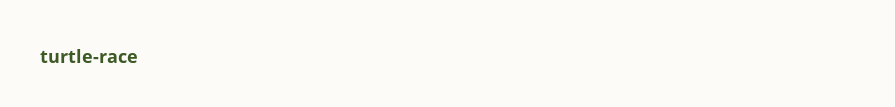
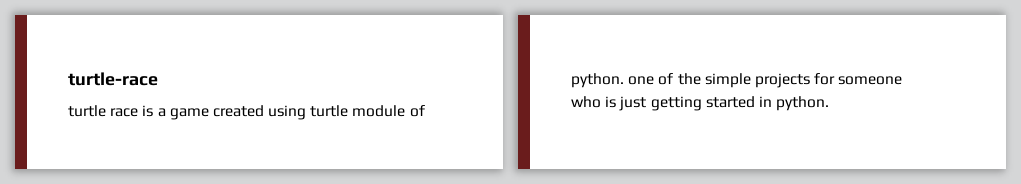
(138, 56) none -> [68,105,425,120] [571,73,903,88] [571,96,830,111] // turtle race is a game created using turtle module of python. one of the simple projects for someone who is just getting started in python.

